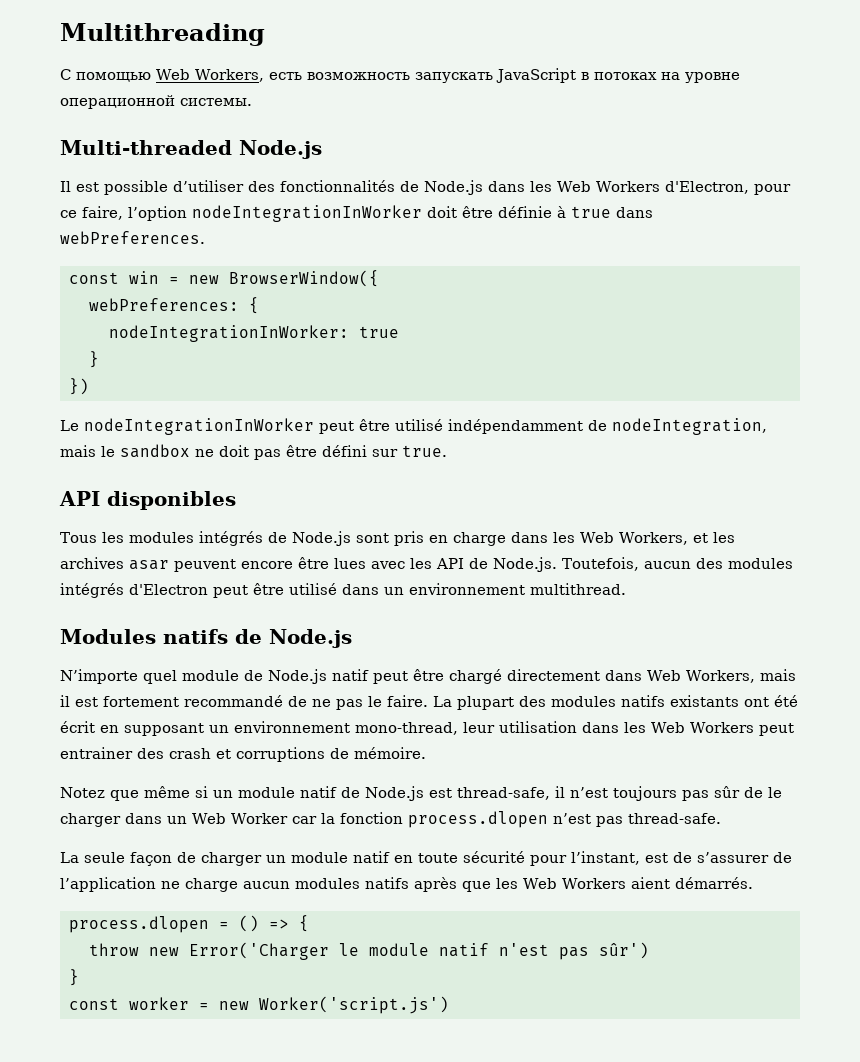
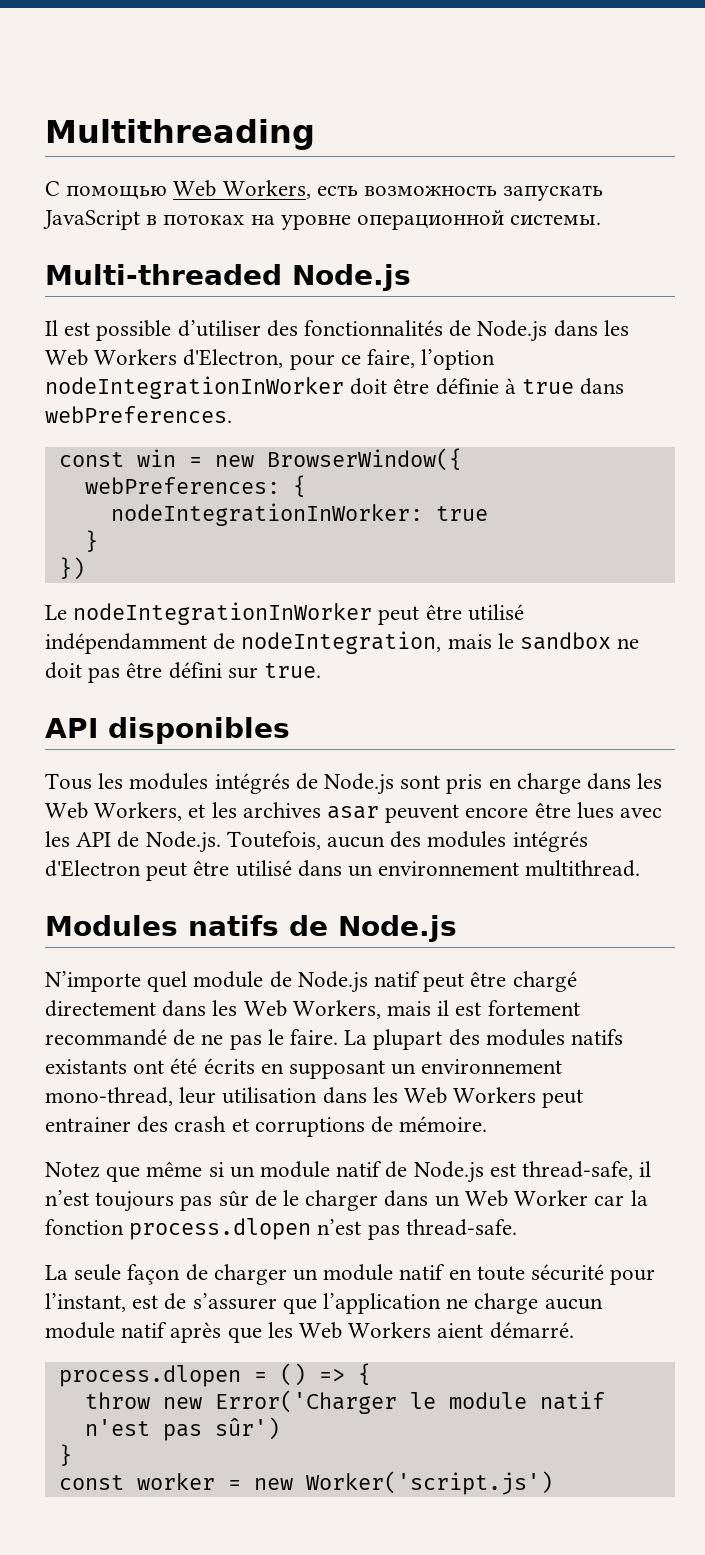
(642, 675) none -> [212,1000,238,1016] les
[60,721,95,733] écrit -> [203,1058,255,1074] écrits
[773,852,792,863] de -> [282,1298,317,1314] que
[295,877,409,889] modules natifs -> [45,1322,168,1339] module natif
[674,877,753,889] démarrés. -> [489,1322,574,1339] démarré.

